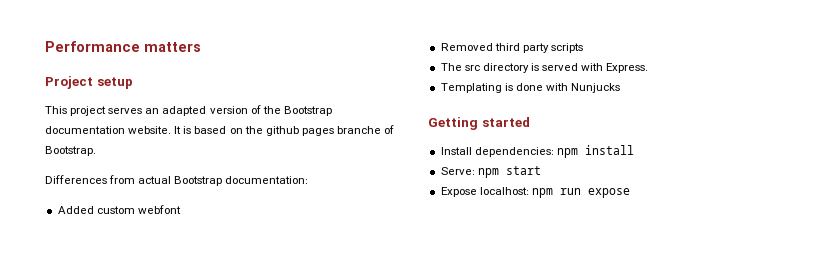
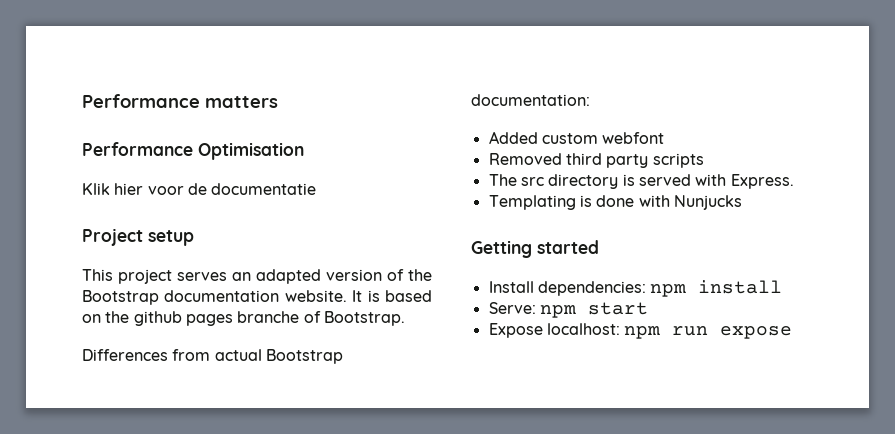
(201, 47) none -> [82,142,304,160] [82,183,317,195] // Performance Optimisation // Klik hier voor de documentatie

